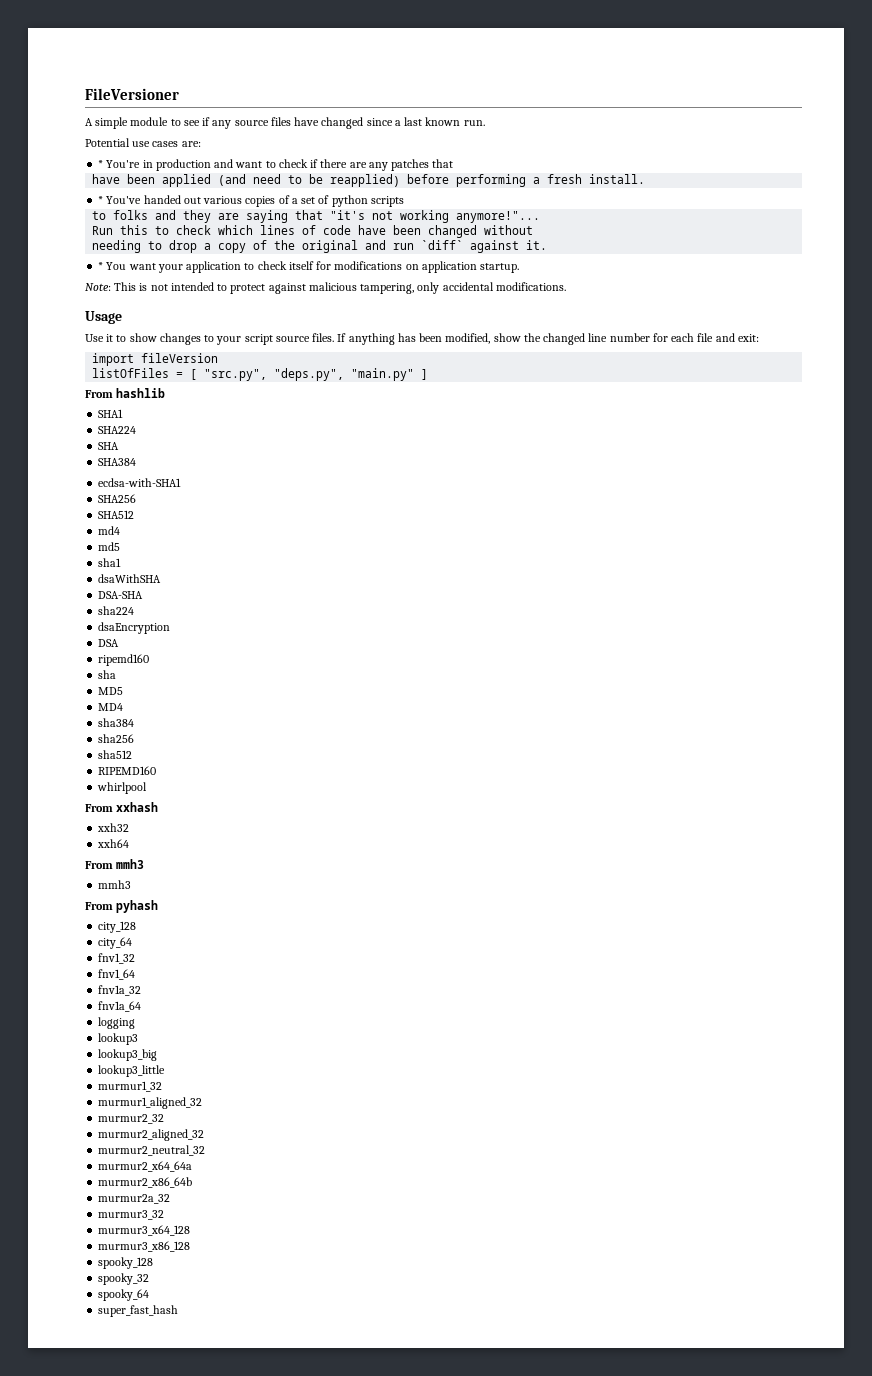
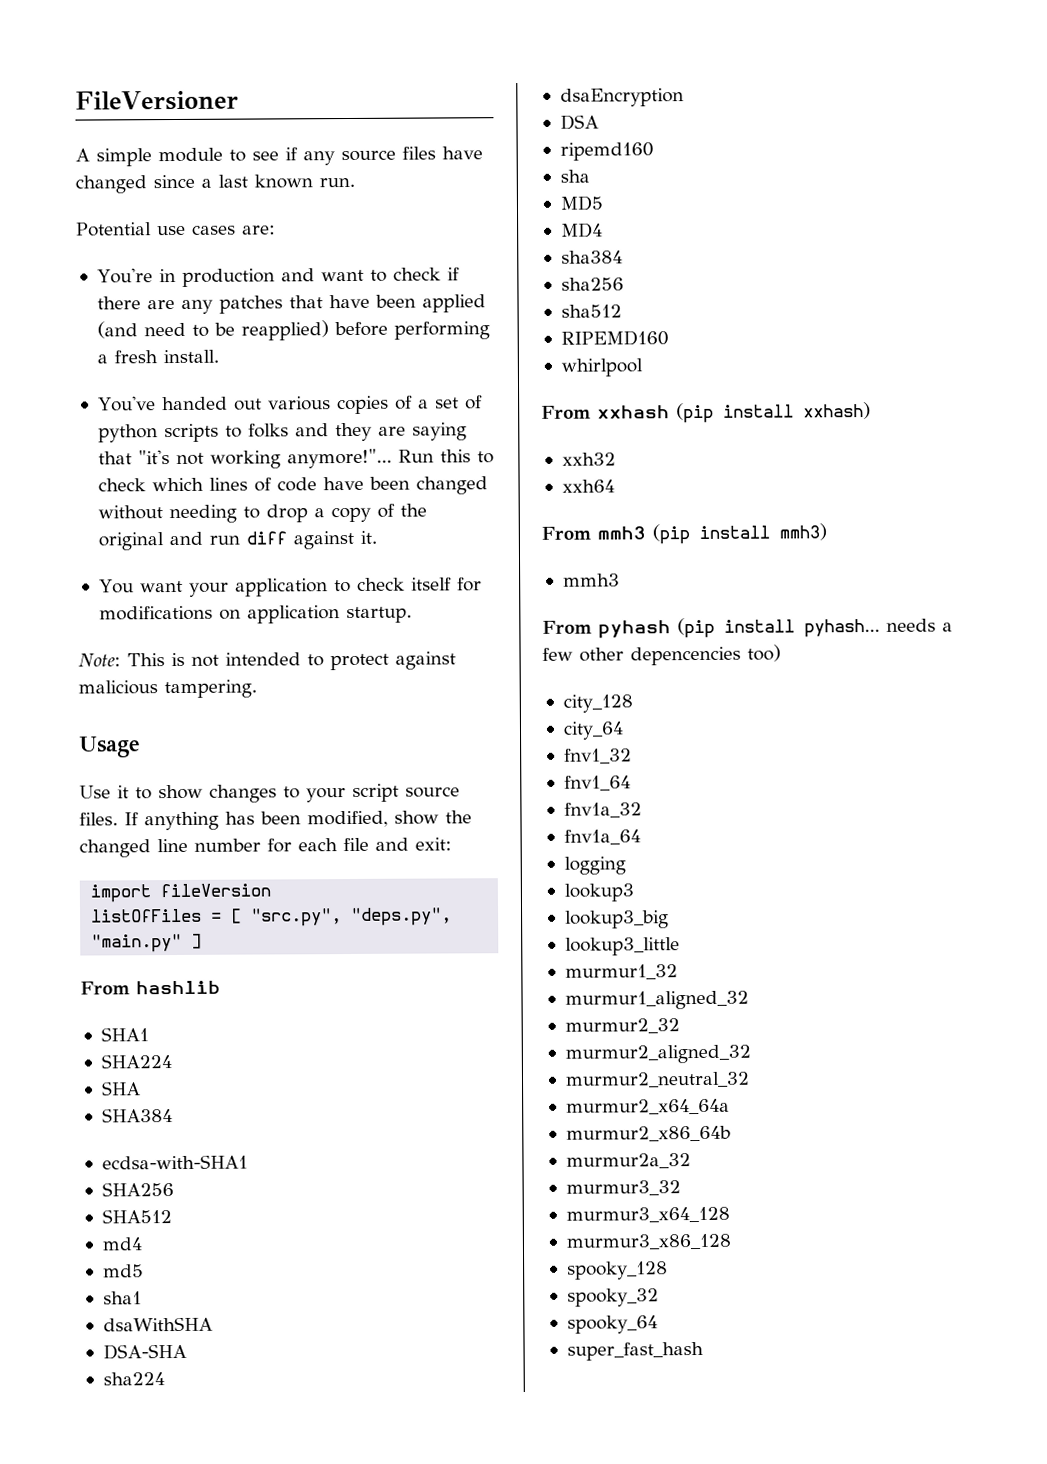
[98,160,104,168] * -> (276, 230) none
(454, 163) // -> (323, 302) none
[98,196,104,204] * -> (219, 356) none
(404, 201) // -> (219, 433) none
(541, 217) // -> (392, 458) none
(534, 230) // -> (163, 512) none
[421,240,464,250] `diff` -> [245,531,287,545] diff
[98,262,104,270] * -> (377, 537) none
[360,282,566,294] tampering, only accidental modifications. -> [164,679,257,699] tampering.
(159, 807) none -> [676,401,871,424] (pip install xxhash)
(145, 864) none -> [652,523,827,545] (pip install mmh3)
(159, 906) none -> [677,617,953,639] [542,644,781,666] (pip install pyhash... needs a few other depencencies too)

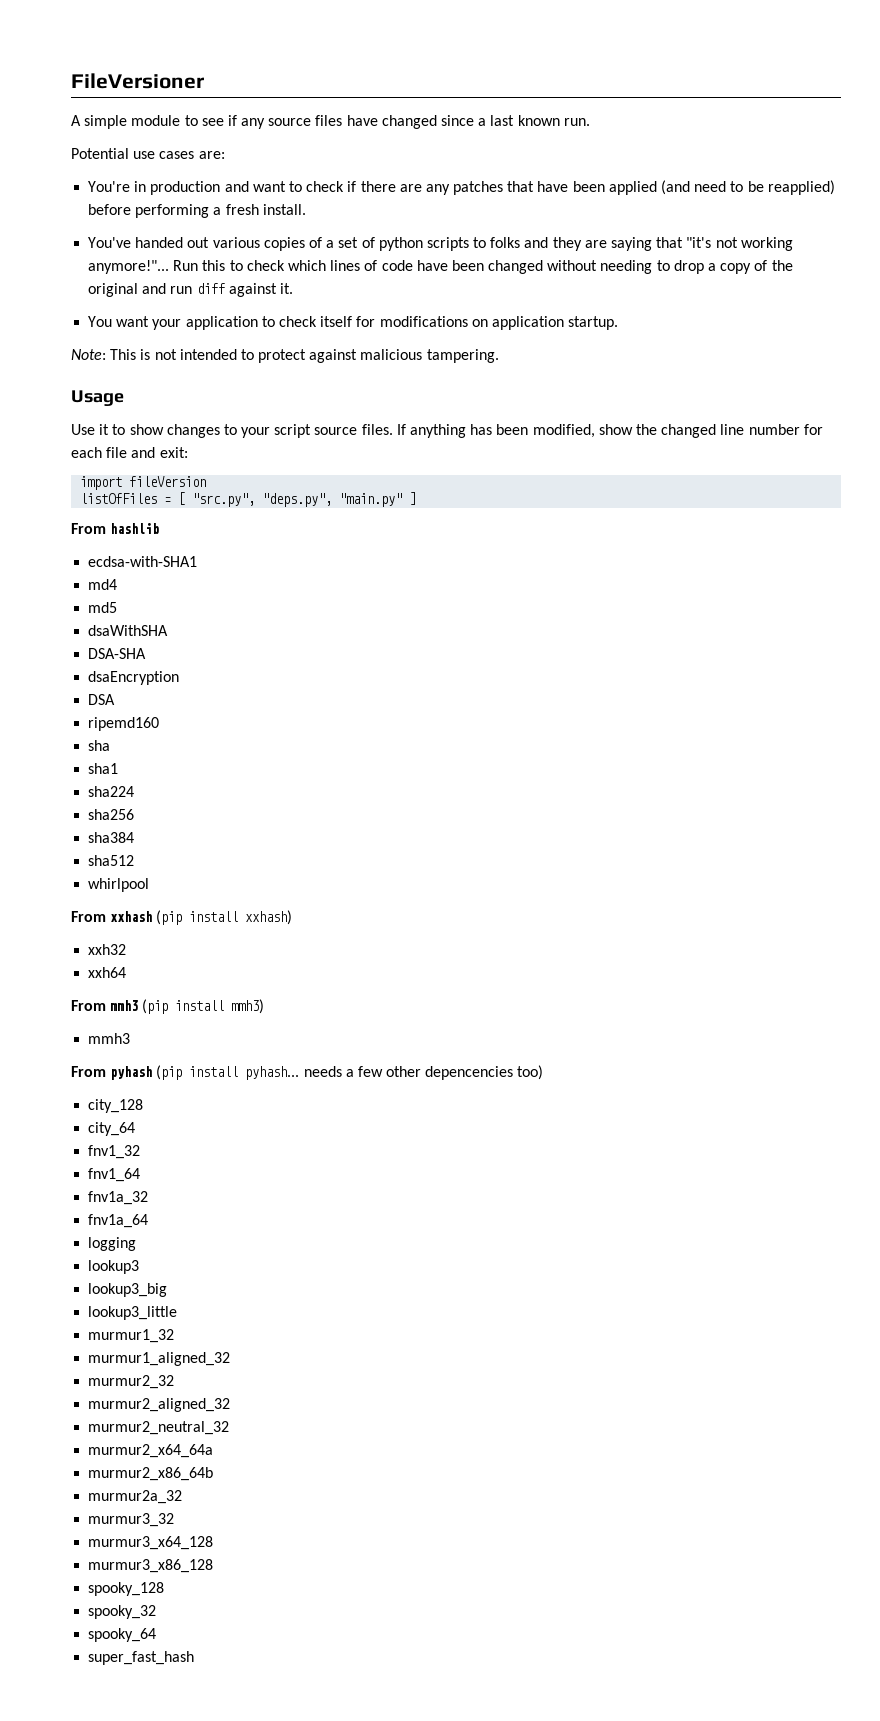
[100,1027,149,1042] [100,1054,172,1069] [101,1081,141,1096] [101,1108,173,1123] // SHA1 // SHA224 // SHA // SHA384 -> (160, 528) none
[101,1182,174,1197] [101,1209,172,1224] // SHA256 // SHA512 -> (198, 561) none
[102,1291,142,1305] // sha1 -> (118, 607) none
[102,1372,165,1386] // sha224 -> (147, 653) none
[559,195,603,211] [560,222,603,238] MD5 // MD4 -> [88,763,119,774] [88,786,135,797] [88,809,135,820] sha1 // sha224 // sha256
[560,277,624,291] // sha256 -> (135, 837) none
[560,330,669,346] // RIPEMD160 -> (135, 860) none

